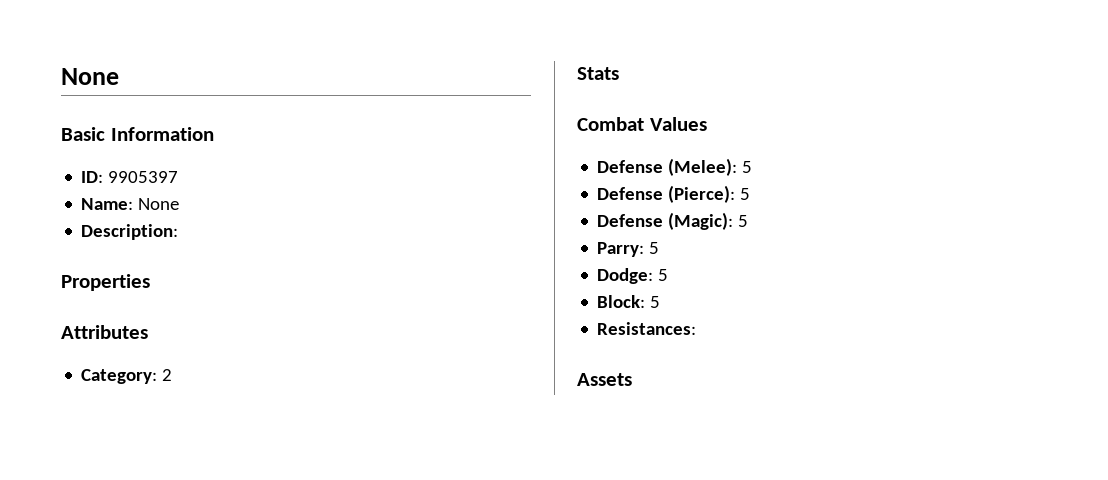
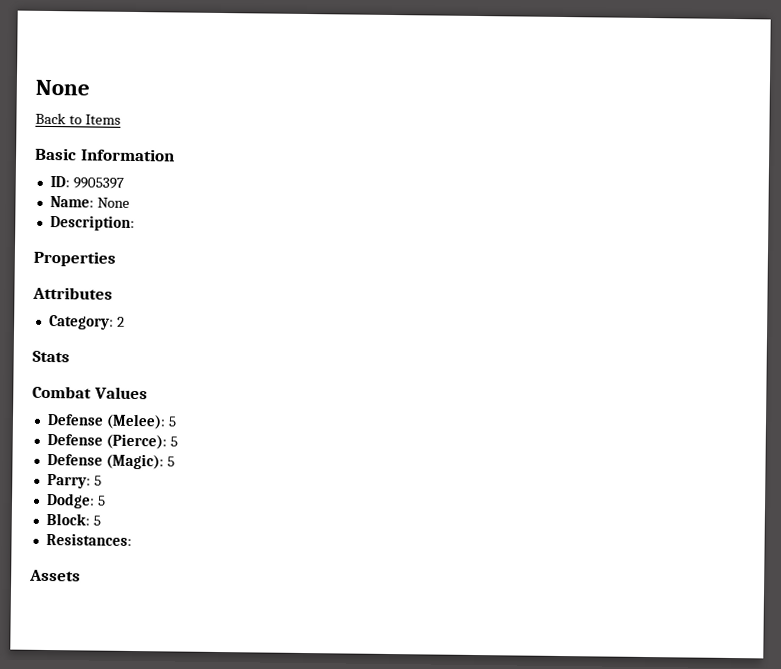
[61,68,119,85] None -> [35,79,90,96] [35,112,121,125] None // Back to Items

